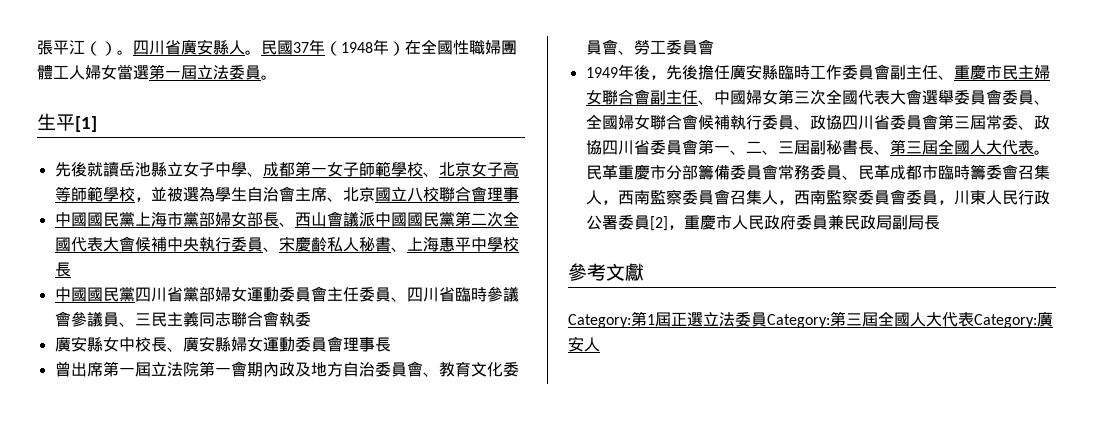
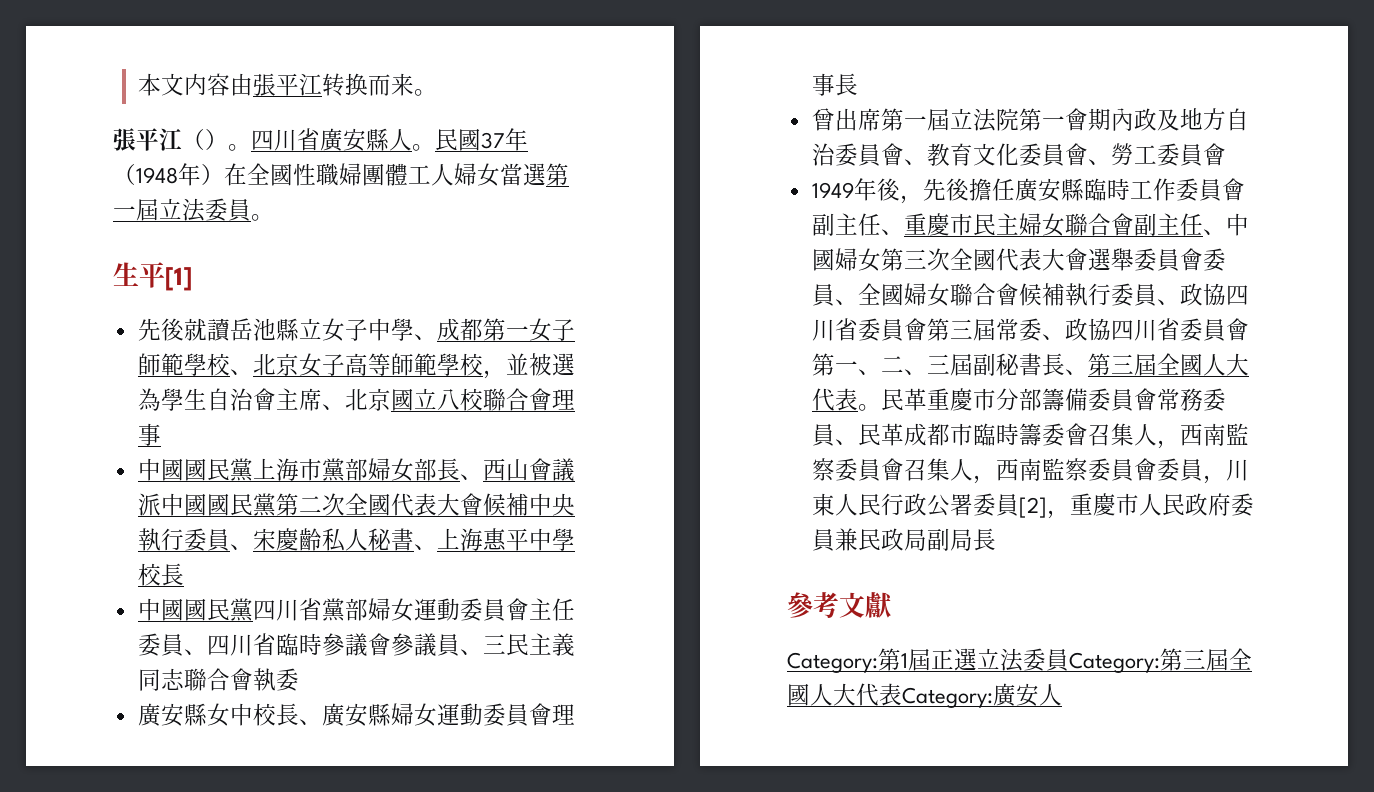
(37, 47) none -> [137,73,437,97] 本文内容由張平江转换而来。 //

